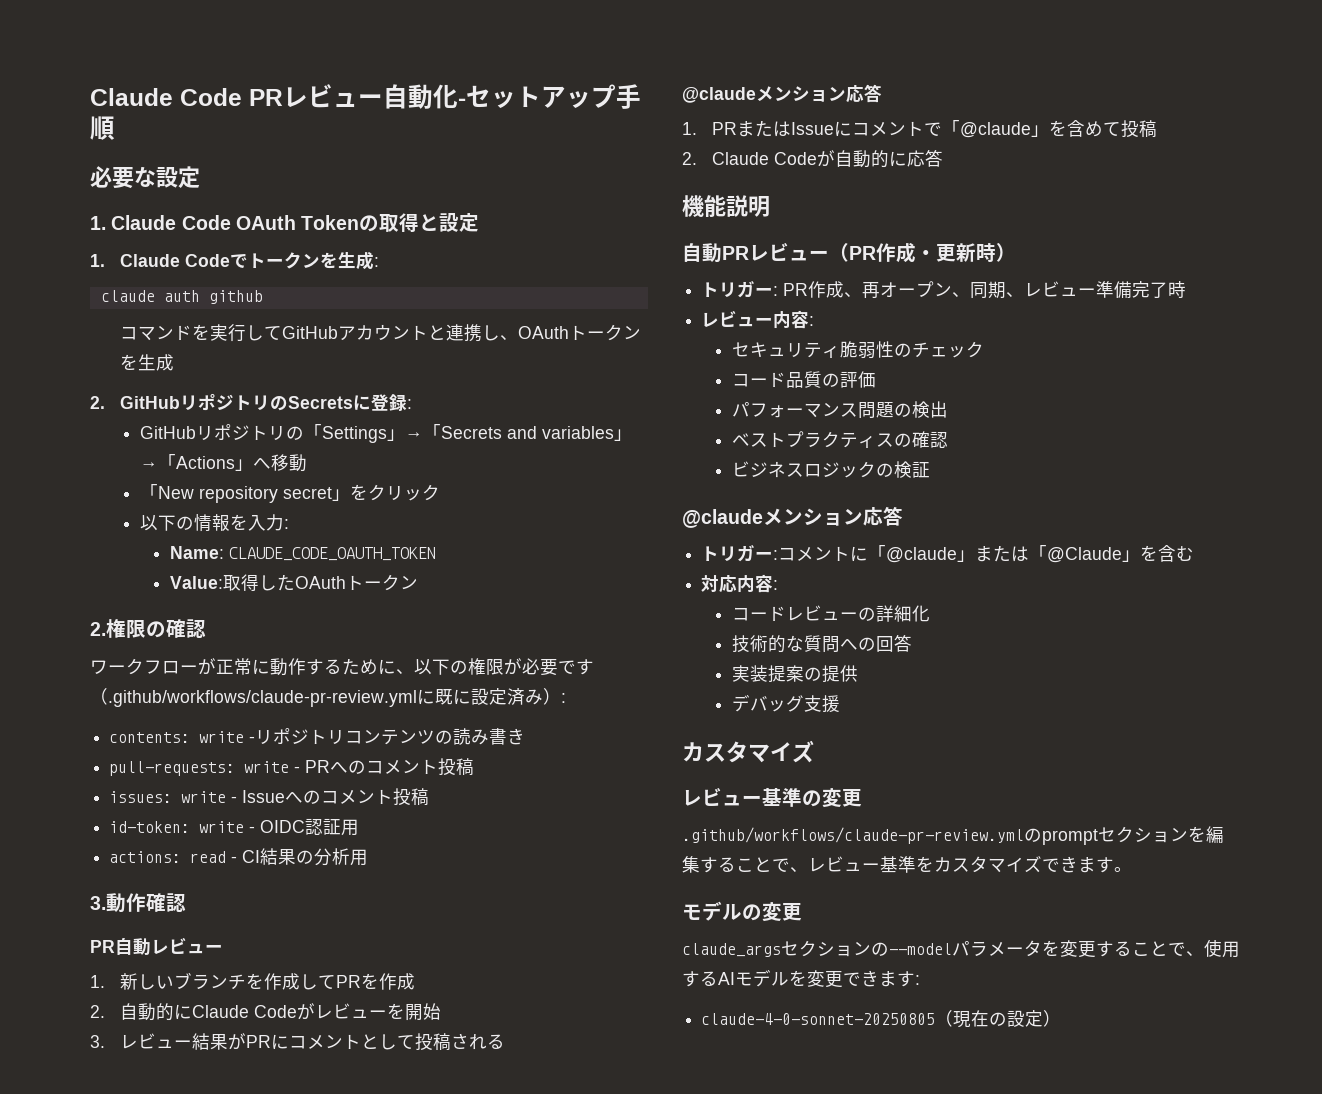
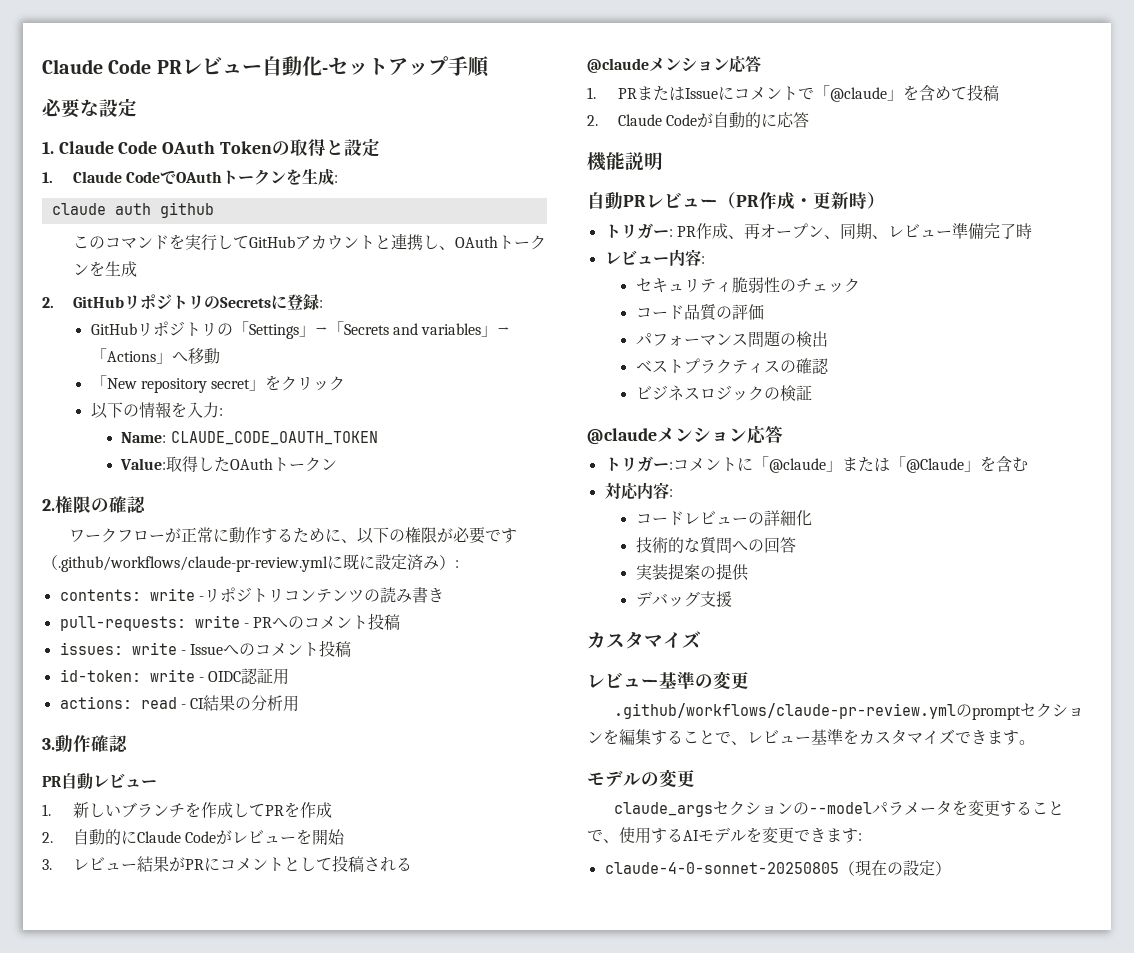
(249, 261) none -> [176,171,223,183] OAuth
(263, 297) none -> [72,236,105,249] この

